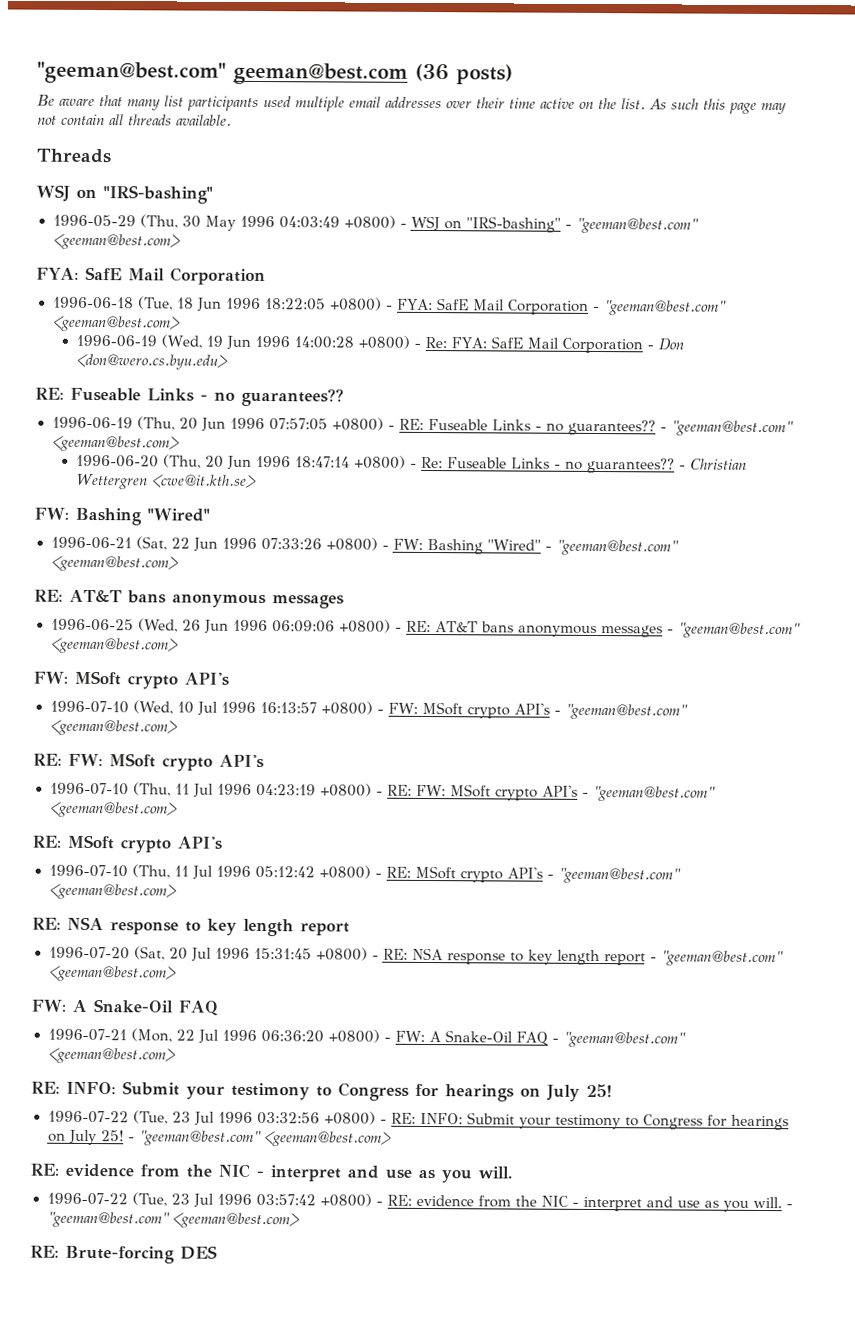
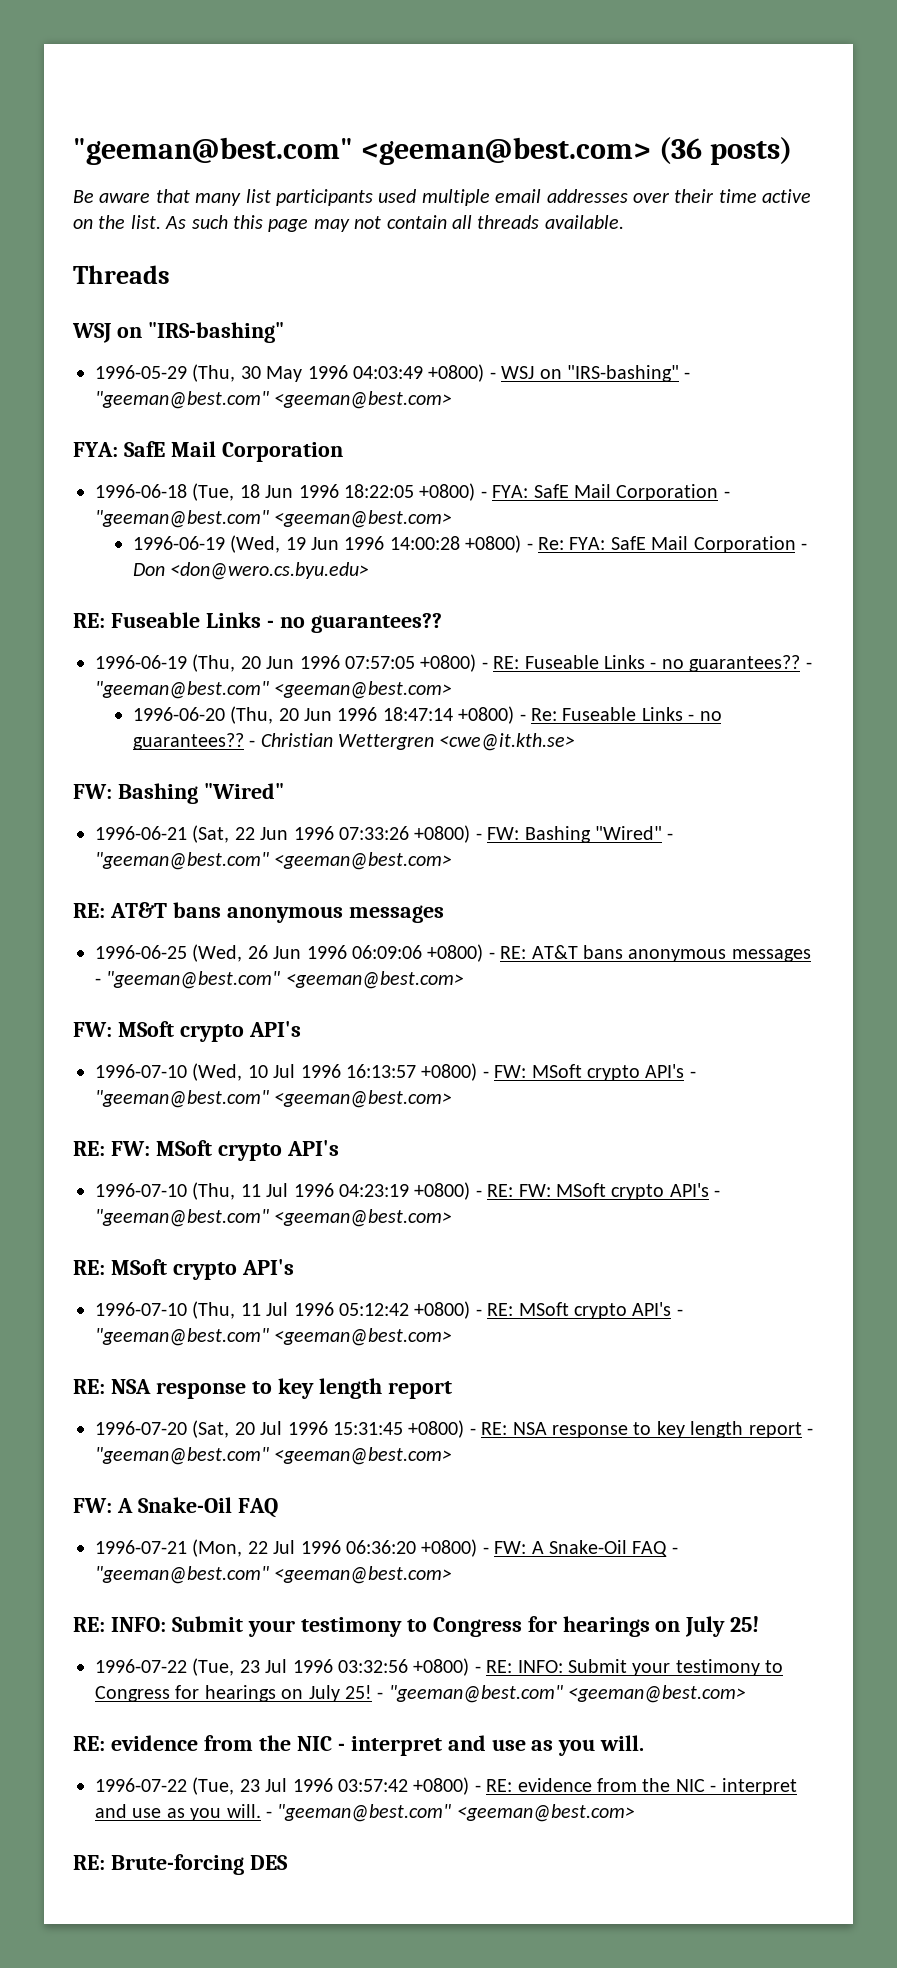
[37,61,408,85] "geeman@best.com" geeman@best.com -> [73,137,652,165] "geeman@best.com" <geeman@best.com>

